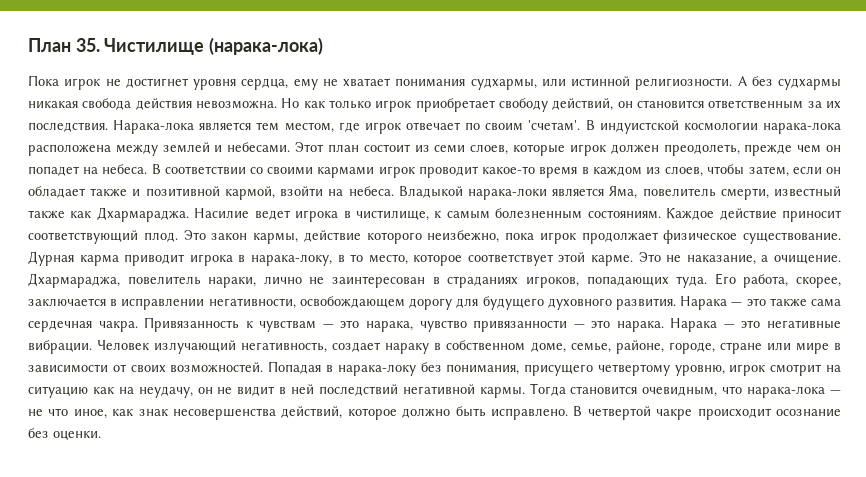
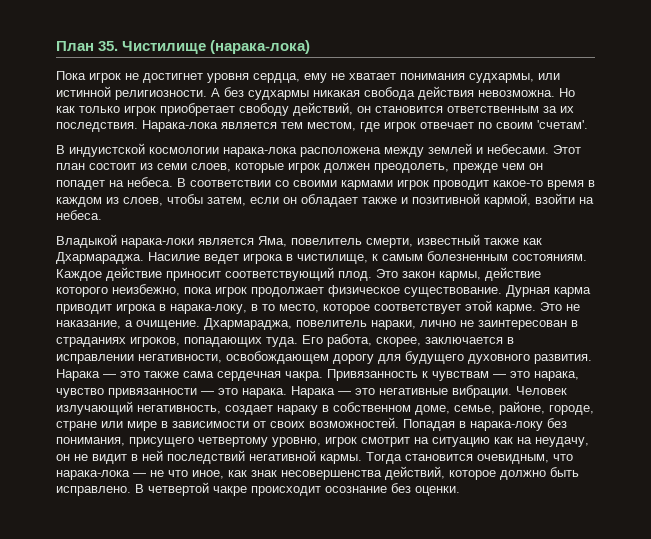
(581, 125) none -> (588, 124) //
(394, 191) none -> (102, 215) //

